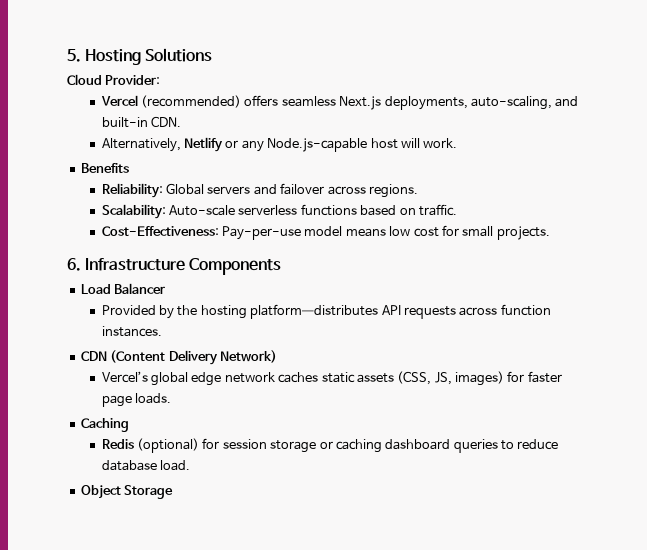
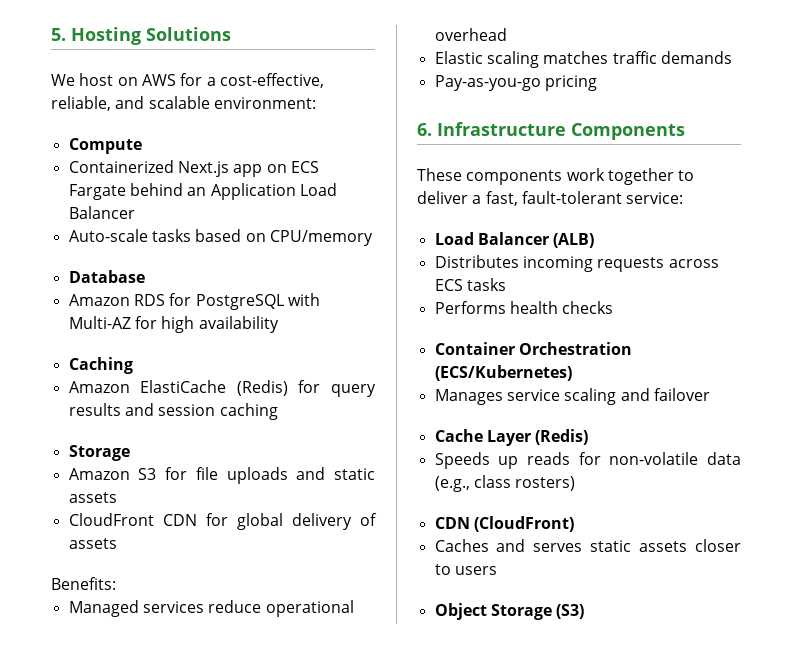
[67,74,161,85] [100,95,579,110] [101,116,182,128] [101,137,458,152] [80,163,129,173] [101,183,418,198] [101,204,457,219] [101,225,550,240] [67,258,282,275] [80,283,166,294] [101,304,551,319] [101,326,162,337] [80,350,277,365] [101,371,562,386] [101,393,172,407] [80,418,129,432] [101,438,559,453] [101,460,191,471] Cloud Provider: // Vercel (recommended) offers seamless Next.js deployments, auto-scaling, and built-in CDN. // Alternatively, Netlify or any Node.js-capable host will work. // Benefits // Reliability: Global servers and failover across regions. // Scalability: Auto-scale serverless functions based on traffic. // Cost-Effectiveness: Pay-per-use model means low cost for small projects. // 6. Infrastructure Components // Load Balancer // Provided by the hosting platform—distributes API requests across function instances. // CDN (Content Delivery Network) // Vercel’s global edge network caches static assets (CSS, JS, images) for faster page loads. // Caching // Redis (optional) for session storage or caching dashboard queries to reduce database load. -> [51,73,324,88] [51,96,316,111] [68,138,142,154] [68,160,319,177] [68,183,337,200] [68,206,135,219] [68,229,373,246] [68,270,145,283] [68,293,320,310] [68,316,279,333] [68,357,133,374] [68,380,376,397] [68,403,278,420] [68,445,130,461] [68,467,375,484] [68,492,117,503] [68,513,377,530] [68,538,117,549] [51,577,116,590] [68,600,354,617] [434,28,507,41] [434,51,732,68] [434,75,597,91] [417,122,685,140] [417,168,695,185] [417,191,684,206] [434,232,595,248] [434,255,719,272] [434,278,506,291] [434,301,614,314] [434,342,632,355] [434,365,572,381] [434,388,710,405] [434,429,589,446] [434,452,741,469] [434,475,576,492] [434,516,574,532] [434,539,741,552] [434,564,497,575] We host on AWS for a cost-effective, reliable, and scalable environment: // Compute // Containerized Next.js app on ECS Fargate behind an Application Load Balancer // Auto-scale tasks based on CPU/memory // Database // Amazon RDS for PostgreSQL with Multi-AZ for high availability // Caching // Amazon ElastiCache (Redis) for query results and session caching // Storage // Amazon S3 for file uploads and static assets // CloudFront CDN for global delivery of assets // Benefits: // Managed services reduce operational overhead // Elastic scaling matches traffic demands // Pay-as-you-go pricing // 6. Infrastructure Components // These components work together to deliver a fast, fault-tolerant service: // Load Balancer (ALB) // Distributes incoming requests across ECS tasks // Performs health checks // Container Orchestration (ECS/Kubernetes) // Manages service scaling and failover // Cache Layer (Redis) // Speeds up reads for non-volatile data (e.g., class rosters) // CDN (CloudFront) // Caches and serves static assets closer to users
(174, 492) none -> [556,604,585,619] (S3)

